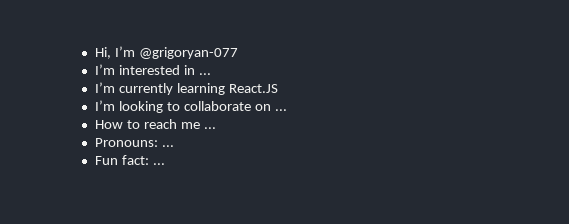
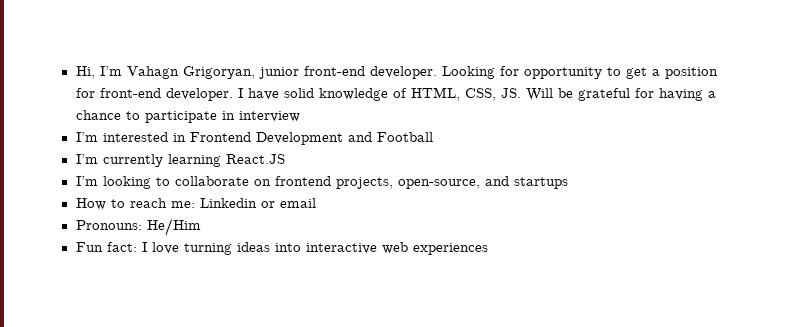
[138,47,238,59] @grigoryan-077 -> [126,66,718,79] [75,87,716,101] [75,110,300,123] Vahagn Grigoryan, junior front-end developer. Looking for opportunity to get a position for front-end developer. I have solid knowledge of HTML, CSS, JS. Will be grateful for having a chance to participate in interview
[198,73,211,75] ... -> [189,132,433,145] Frontend Development and Football
[274,109,287,111] ... -> [274,176,568,189] frontend projects, open-source, and startups
[180,122,216,129] me ... -> [170,198,316,208] me: Linkedin or email
[161,145,174,147] ... -> [146,218,201,236] He/Him
[152,163,165,165] ... -> [141,242,488,255] I love turning ideas into interactive web experiences

